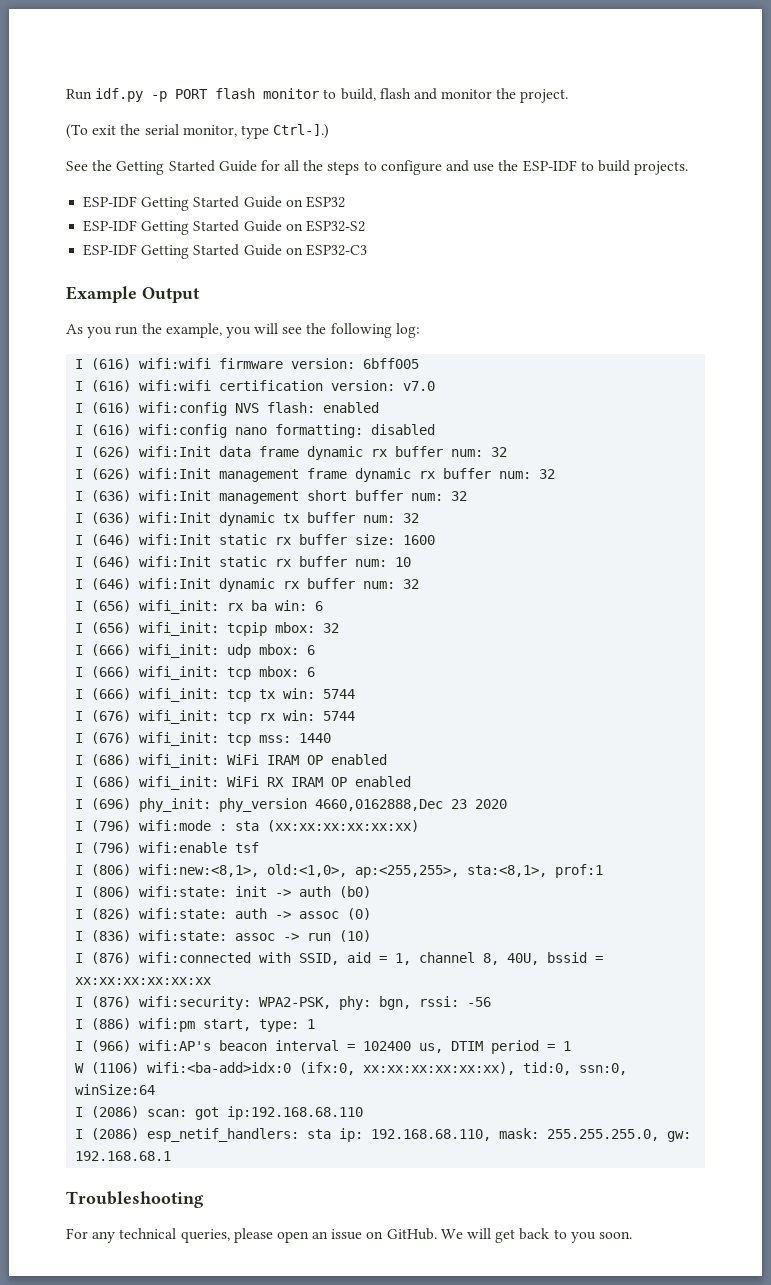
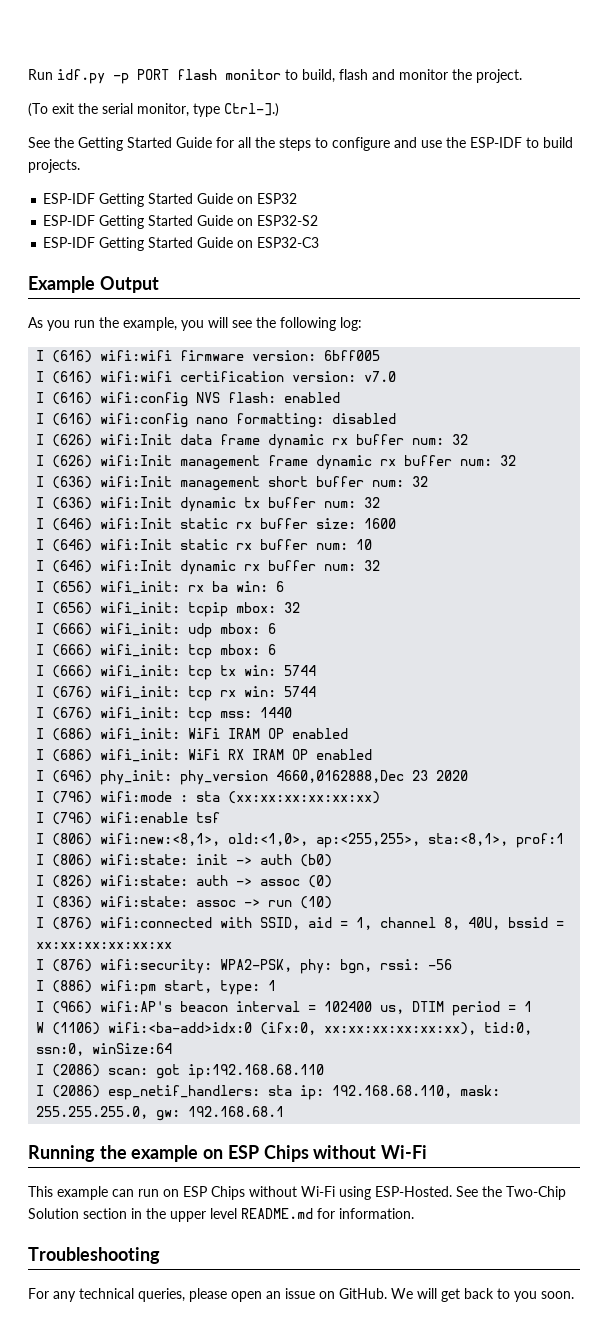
(172, 1156) none -> [28,1145,428,1162] [28,1186,566,1200] [28,1208,414,1222] // Running the example on ESP Chips without Wi-Fi // This example can run on ESP Chips without Wi-Fi using ESP-Hosted. See the Two-Chip Solution section in the upper level README.md for information.

